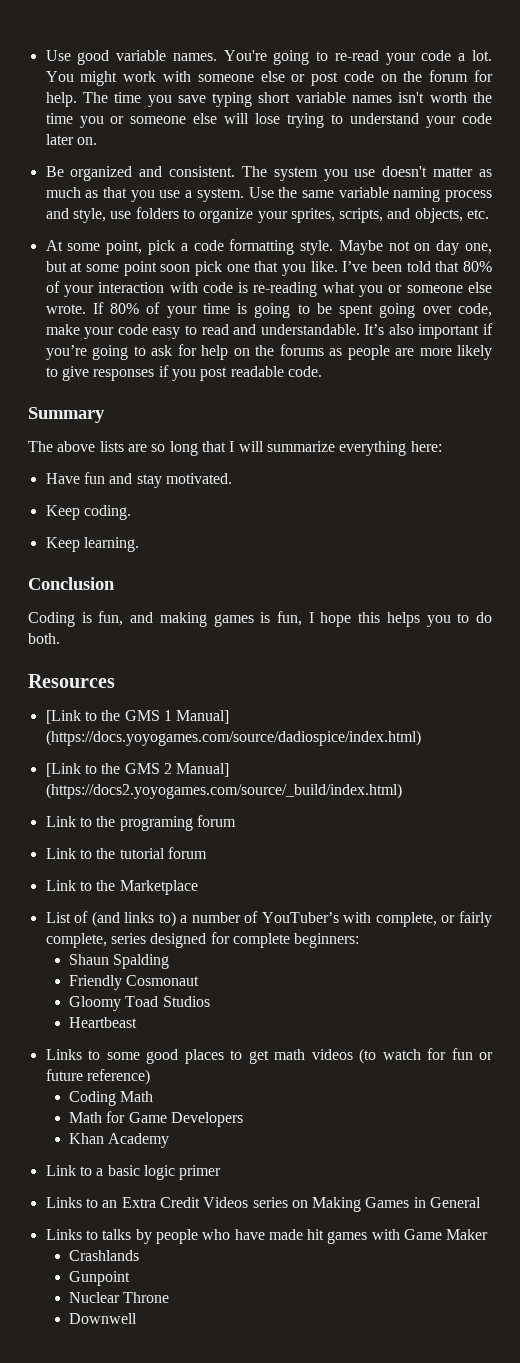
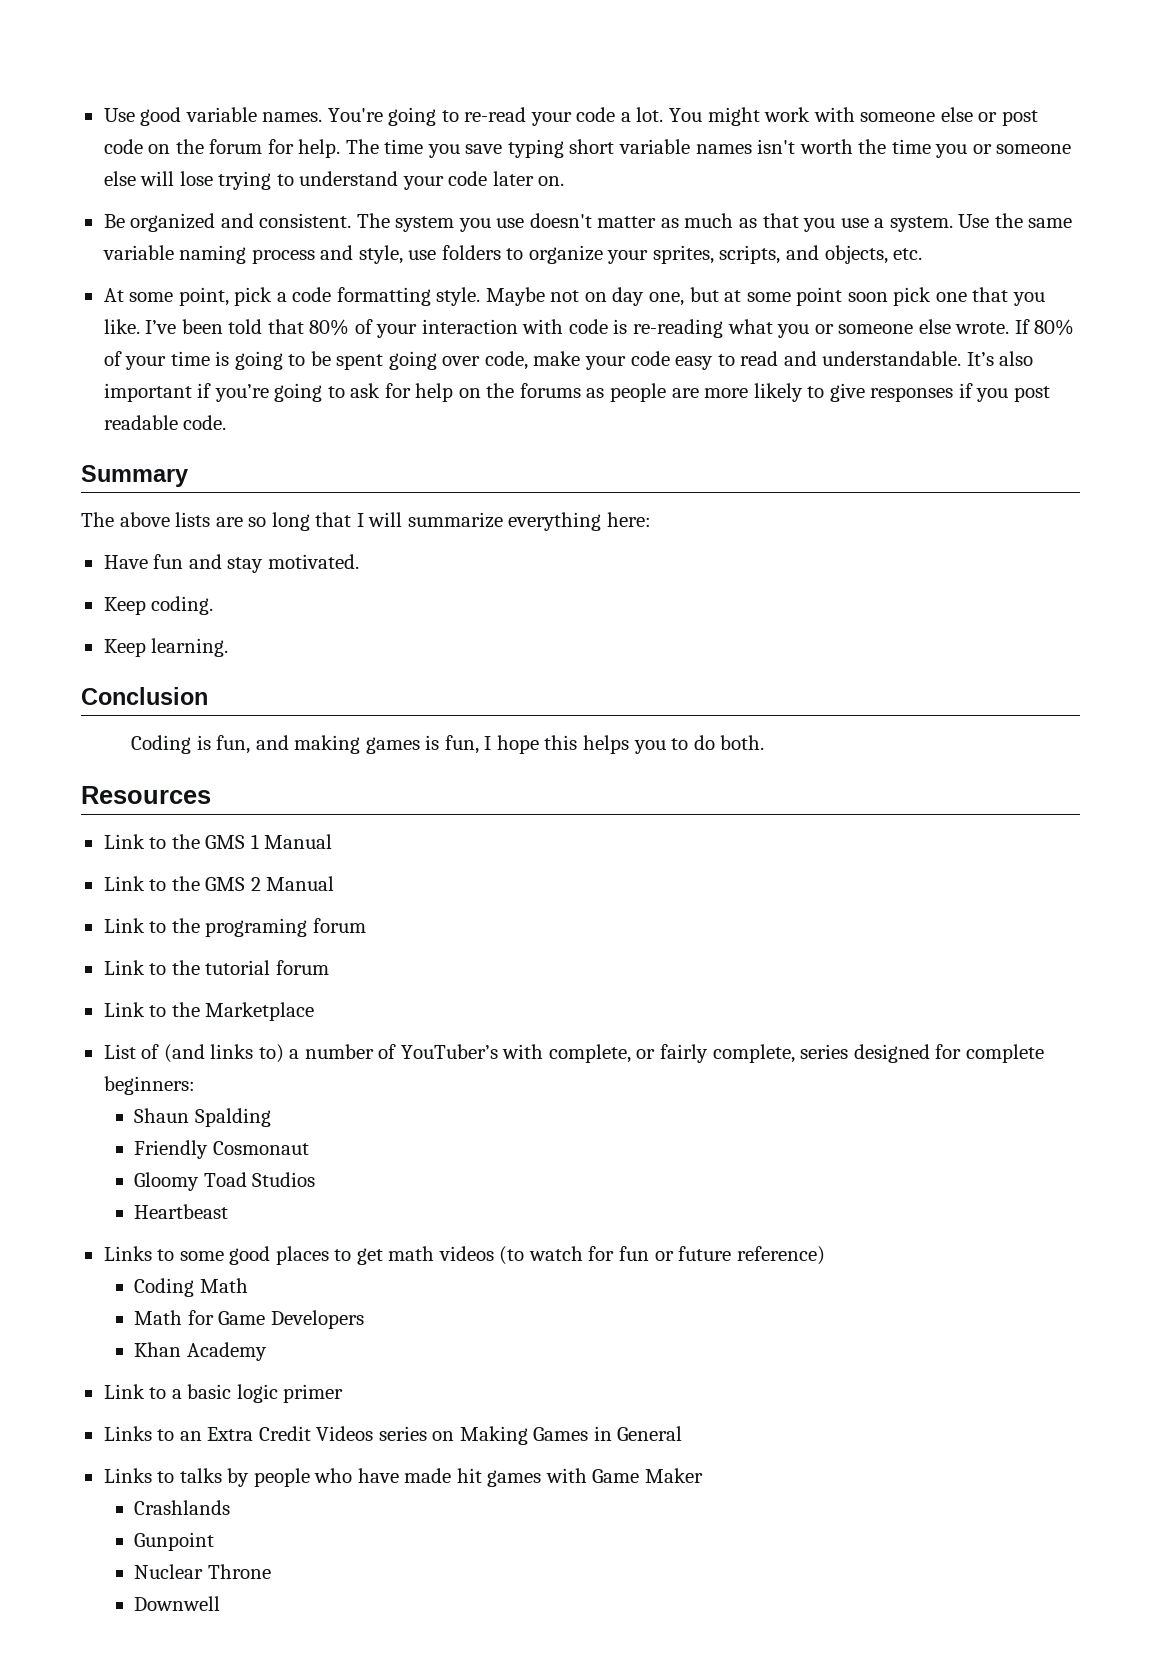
[45,710,81,724] [Link -> [103,834,145,849] Link
[176,710,230,724] [45,730,421,746] [45,763,81,777] Manual] (https://docs.yoyogames.com/source/dadiospice/index.html) // [Link -> [264,834,333,849] [103,876,145,891] Manual // Link
[176,763,230,777] [45,783,402,799] Manual] (https://docs2.yoyogames.com/source/_build/index.html) -> [266,876,335,891] Manual

